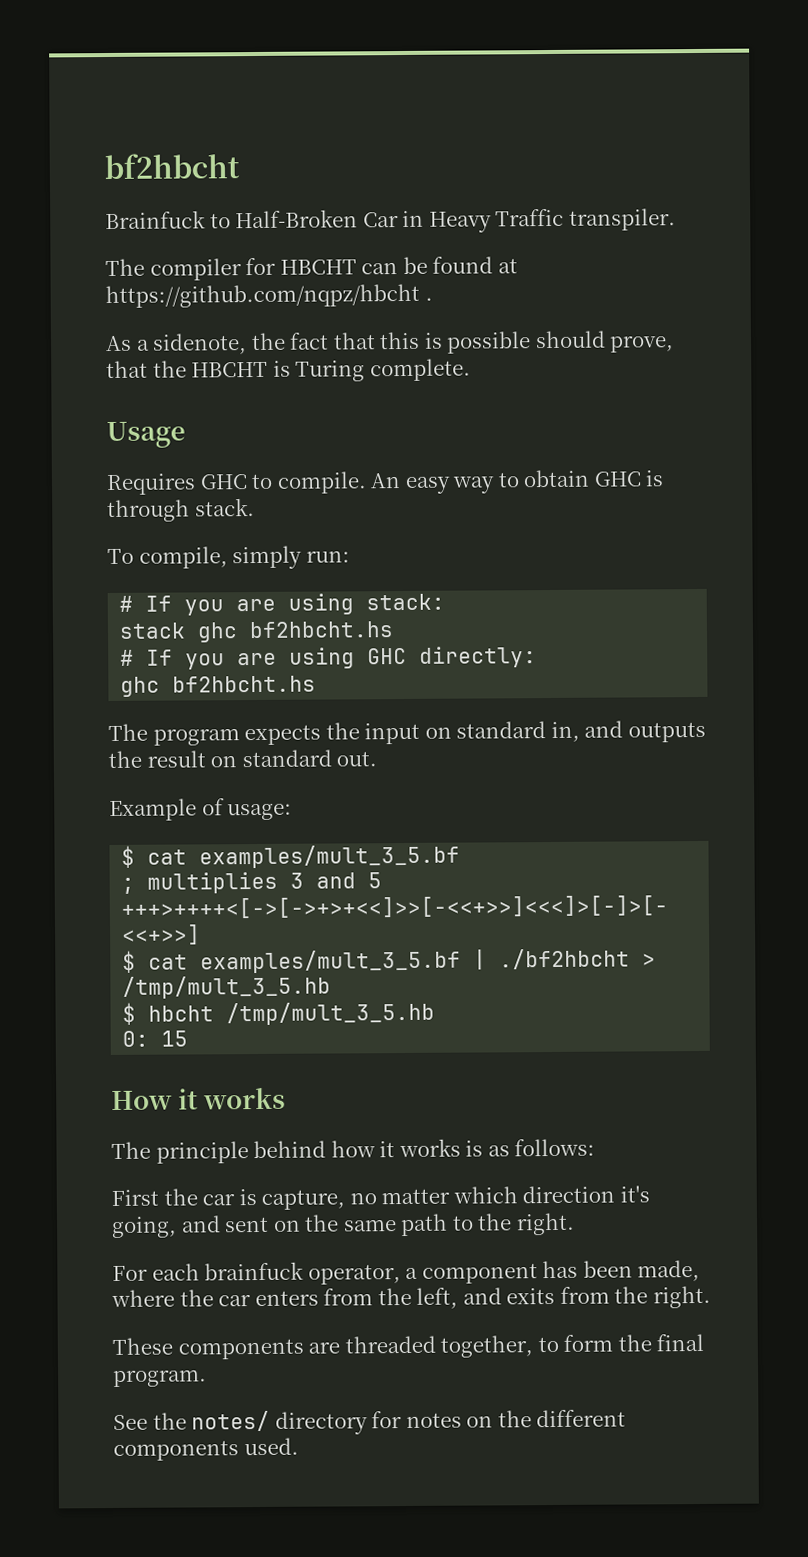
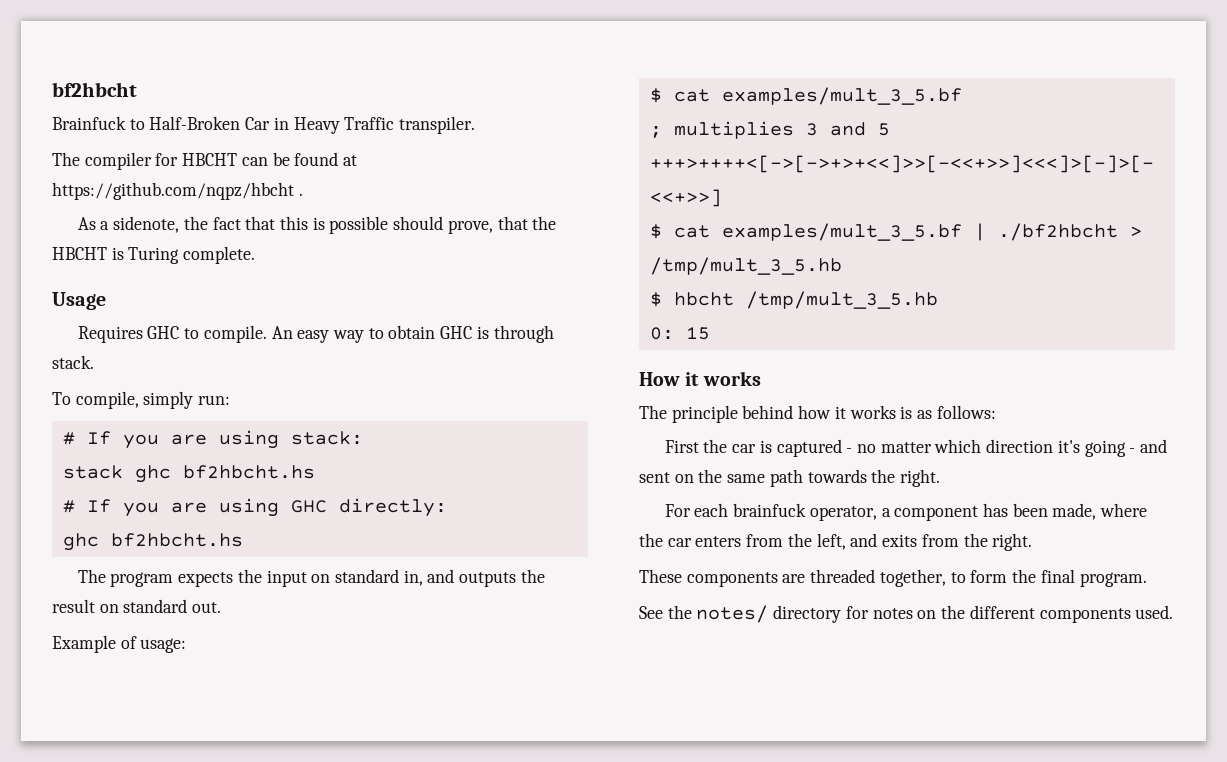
[261,1189,346,1210] capture, -> [776,439,853,457] captured -
[111,1216,177,1238] going, -> [1084,440,1136,457] going -
[451,1215,474,1231] to -> [807,469,867,483] towards

